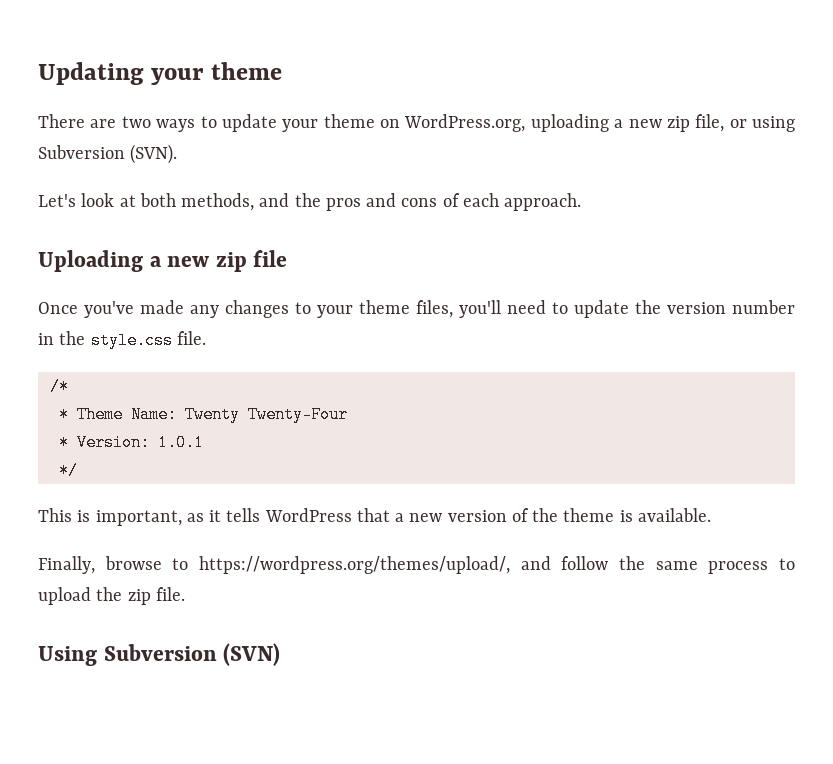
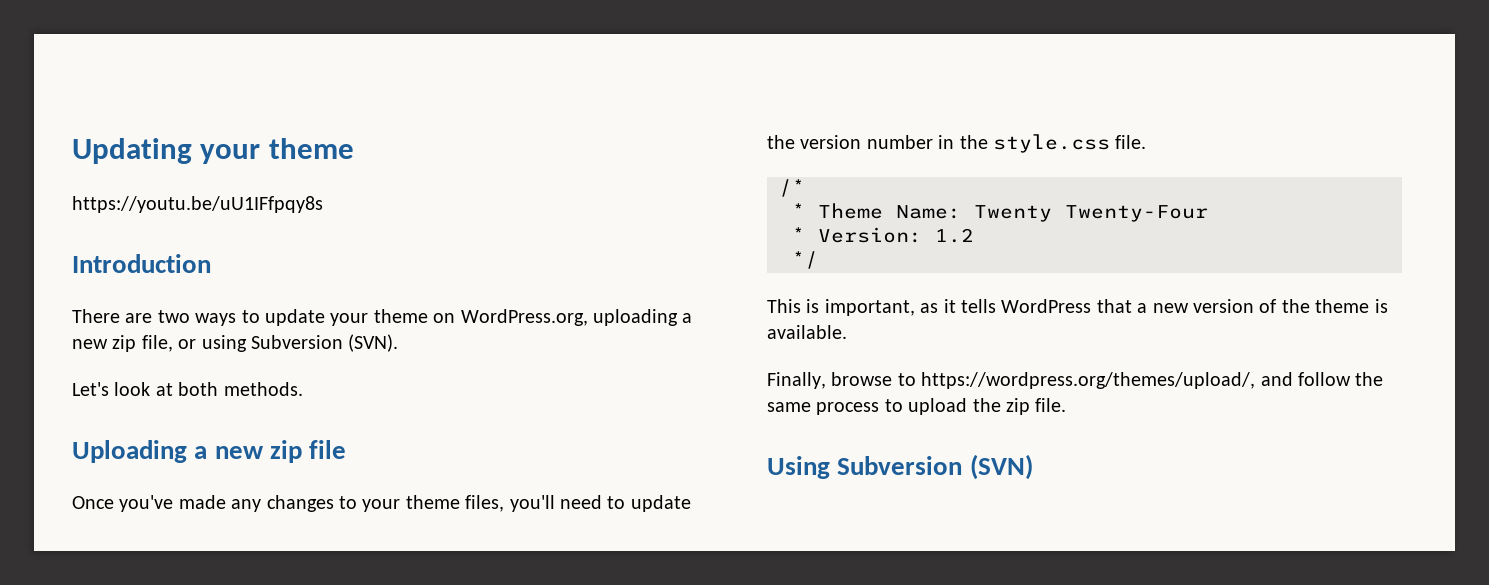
(282, 71) none -> [72,196,323,213] [72,254,211,273] // https://youtu.be/uU1IFfpqy8s // Introduction
[181,193,582,211] methods, and the pros and cons of each approach. -> [223,382,303,396] methods.
[157,434,204,451] 1.0.1 -> [935,228,974,243] 1.2

